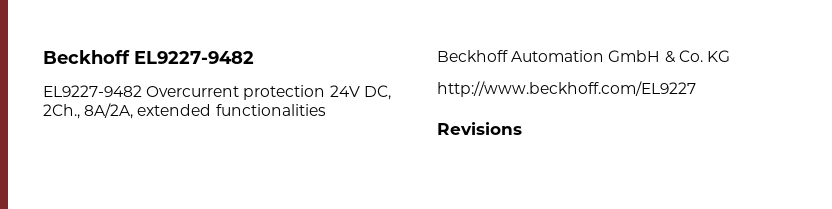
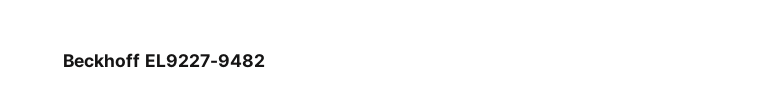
[43,85,391,100] [43,103,326,119] [437,50,730,63] [437,81,696,97] [437,122,522,135] // EL9227-9482 Overcurrent protection 24V DC, 2Ch., 8A/2A, extended functionalities // Beckhoff Automation GmbH & Co. KG // http://www.beckhoff.com/EL9227 // Revisions -> (265, 61) none

